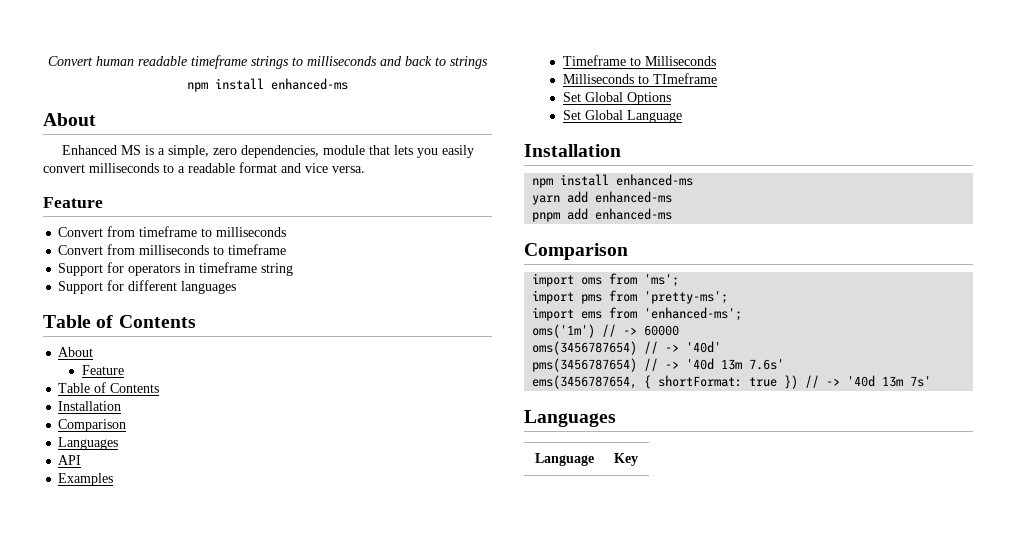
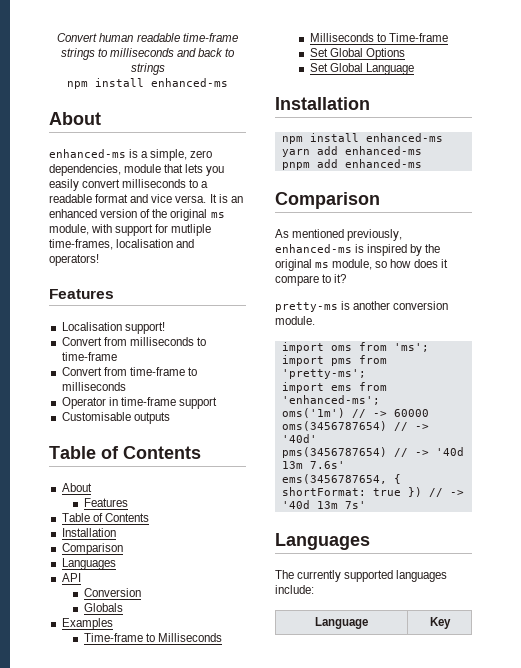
[191,55,247,69] timeframe -> [182,33,238,42] time-frame
[62,145,142,155] Enhanced MS -> [49,149,126,158] enhanced-ms
[43,197,103,208] [58,226,287,237] [58,244,287,255] [58,262,294,276] [58,280,237,294] // Feature // Convert from timeframe to milliseconds // Convert from milliseconds to timeframe // Support for operators in timeframe string // Support for different languages -> [209,194,243,203] [49,209,225,221] [49,224,212,236] [49,239,195,250] [49,254,99,266] [49,289,114,299] [61,322,165,334] [61,337,206,346] [61,352,117,361] [61,367,197,376] [61,382,126,391] [61,397,217,409] [61,412,170,424] It is an enhanced version of the original ms module, with support for mutliple time-frames, localisation and operators! // Features // Localisation support! // Convert from milliseconds to time-frame // Convert from time-frame to milliseconds // Operator in time-frame support // Customisable outputs
[82,365,125,375] Feature -> [83,498,128,507] Features
(82, 460) none -> [83,588,141,597] [83,603,123,612] // Conversion // Globals
[563,55,627,66] Timeframe -> [83,633,143,642] Time-frame
[653,73,718,84] TImeframe -> [388,33,448,42] Time-frame
(628, 251) none -> [275,229,403,241] [275,244,441,256] [275,259,448,271] [275,274,347,286] [275,301,449,312] [275,316,315,325] // As mentioned previously, enhanced-ms is inspired by the original ms module, so how does it compare to it? // pretty-ms is another conversion module.
(616, 418) none -> [275,570,448,582] [275,585,314,594] // The currently supported languages include:

